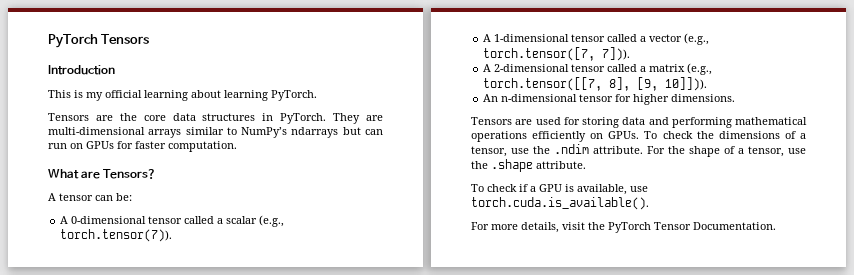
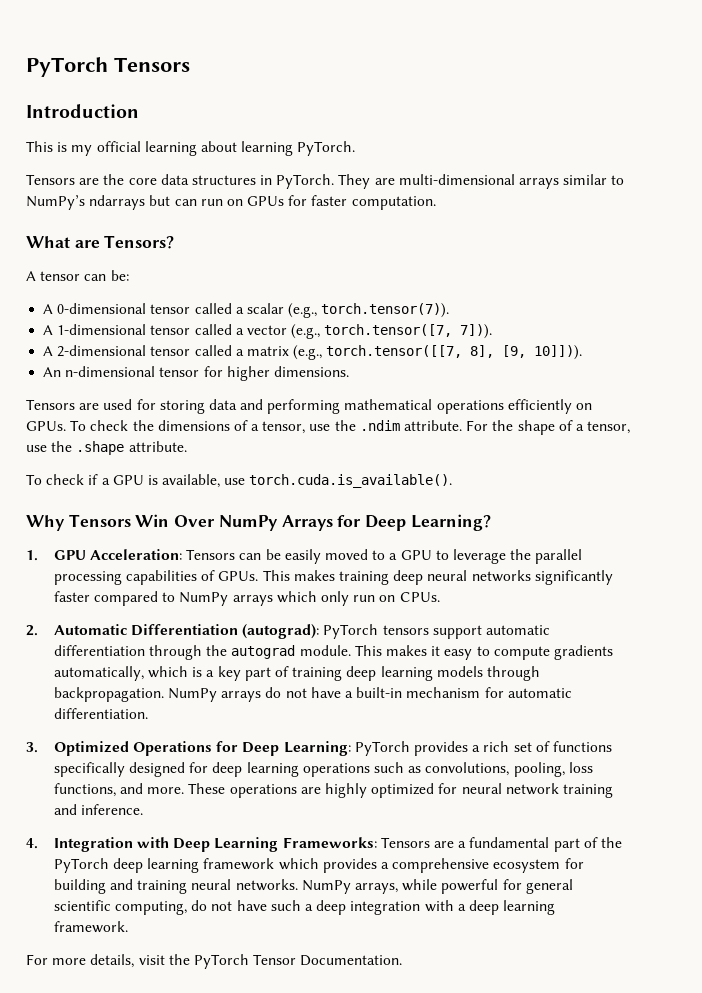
(649, 203) none -> [26,514,491,531] [26,549,583,564] [53,570,613,585] [53,591,440,606] [26,624,550,639] [53,645,613,660] [53,666,540,681] [53,687,572,702] [53,708,148,719] [26,741,612,756] [53,762,593,777] [53,783,613,798] [53,804,144,815] [26,837,622,852] [53,858,584,873] [53,879,573,894] [53,900,556,915] [53,921,128,933] // Why Tensors Win Over NumPy Arrays for Deep Learning? // 1. GPU Acceleration: Tensors can be easily moved to a GPU to leverage the parallel processing capabilities of GPUs. This makes training deep neural networks significantly faster compared to NumPy arrays which only run on CPUs. // 2. Automatic Differentiation (autograd): PyTorch tensors support automatic differentiation through the autograd module. This makes it easy to compute gradients automatically, which is a key part of training deep learning models through backpropagation. NumPy arrays do not have a built-in mechanism for automatic differentiation. // 3. Optimized Operations for Deep Learning: PyTorch provides a rich set of functions specifically designed for deep learning operations such as convolutions, pooling, loss functions, and more. These operations are highly optimized for neural network training and inference. // 4. Integration with Deep Learning Frameworks: Tensors are a fundamental part of the PyTorch deep learning framework which provides a comprehensive ecosystem for building and training neural networks. NumPy arrays, while powerful for general scientific computing, do not have such a deep integration with a deep learning framework.

